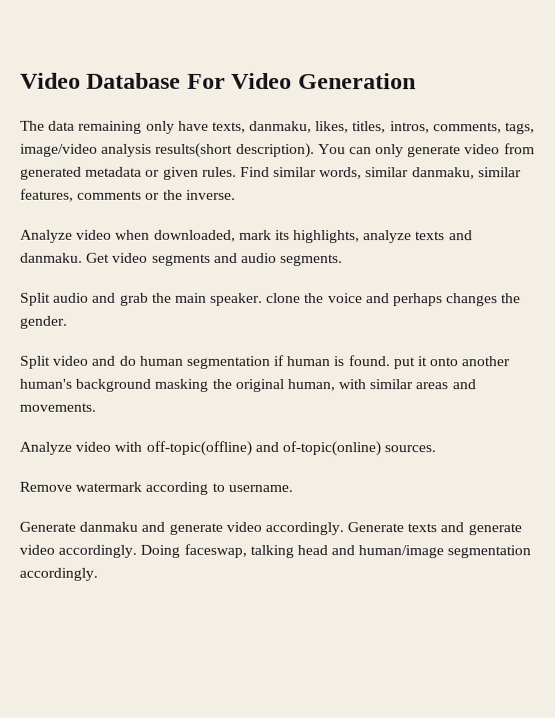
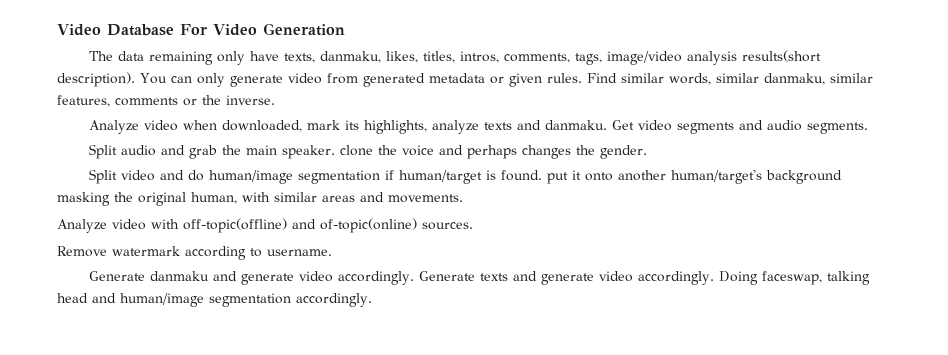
[138,355,184,366] human -> [208,170,293,184] human/image
[286,356,332,367] human -> [398,170,482,184] human/target
[19,378,72,389] human's -> [670,169,762,184] human/target's

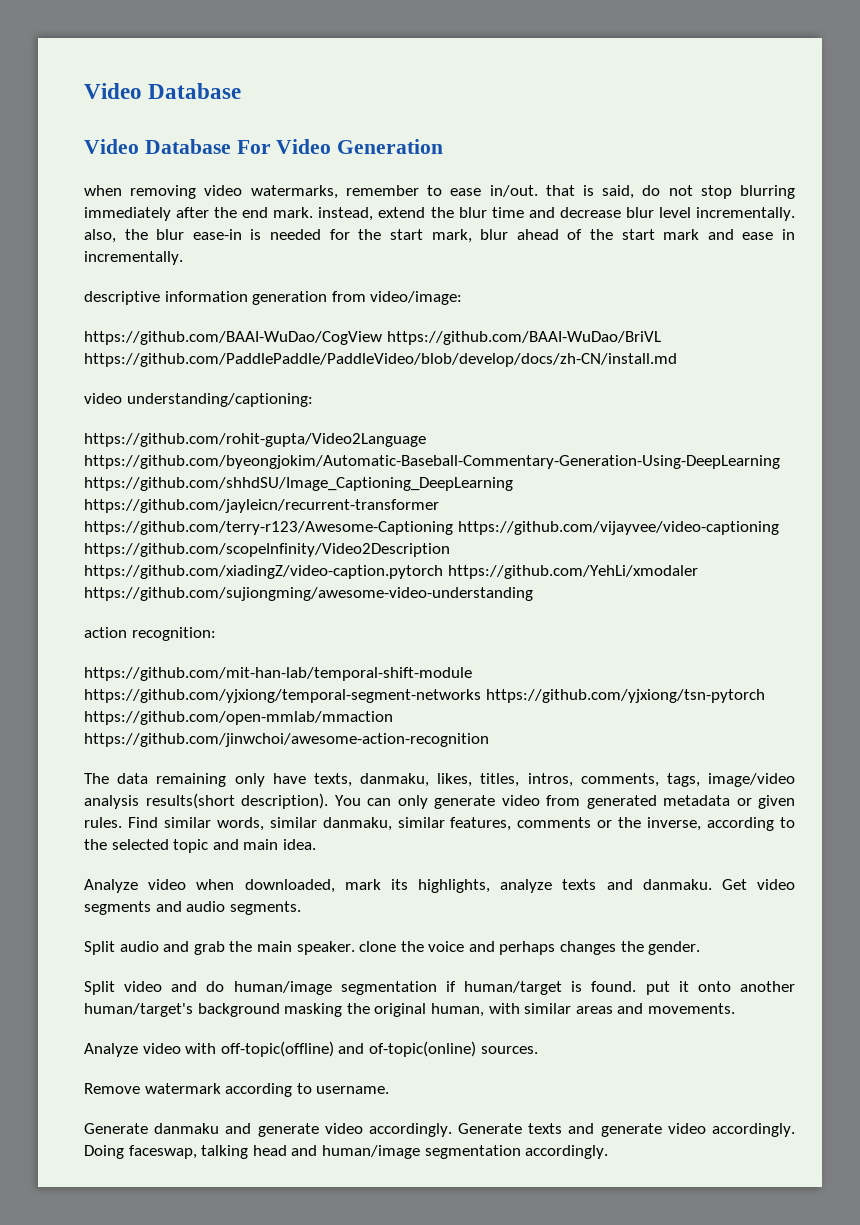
[57,24,174,36] Video Database -> [84,83,242,99] [84,139,231,154] Video Database // Video Database
(345, 29) none -> [84,185,795,199] [84,207,795,221] [84,229,795,243] [84,251,183,265] [84,291,463,305] [84,331,661,345] [84,353,677,367] [84,393,313,407] [84,433,426,447] [84,455,780,469] [84,477,513,491] [84,499,439,513] [84,521,779,535] [84,543,450,557] [84,565,698,579] [84,587,533,601] [84,627,216,641] [84,667,472,681] [84,689,765,703] [84,711,393,725] [84,733,489,747] // when removing video watermarks, remember to ease in/out. that is said, do not stop blurring immediately after the end mark. instead, extend the blur time and decrease blur level incrementally. also, the blur ease-in is needed for the start mark, blur ahead of the start mark and ease in incrementally. // descriptive information generation from video/image: // https://github.com/BAAI-WuDao/CogView https://github.com/BAAI-WuDao/BriVL https://github.com/PaddlePaddle/PaddleVideo/blob/develop/docs/zh-CN/install.md // video understanding/captioning: // https://github.com/rohit-gupta/Video2Language https://github.com/byeongjokim/Automatic-Baseball-Commentary-Generation-Using-DeepLearning https://github.com/shhdSU/Image_Captioning_DeepLearning https://github.com/jayleicn/recurrent-transformer https://github.com/terry-r123/Awesome-Captioning https://github.com/vijayvee/video-captioning https://github.com/scopeInfinity/Video2Description https://github.com/xiadingZ/video-caption.pytorch https://github.com/YehLi/xmodaler https://github.com/sujiongming/awesome-video-understanding // action recognition: // https://github.com/mit-han-lab/temporal-shift-module https://github.com/yjxiong/temporal-segment-networks https://github.com/yjxiong/tsn-pytorch https://github.com/open-mmlab/mmaction https://github.com/jinwchoi/awesome-action-recognition
[226,95,275,105] inverse. -> [647,817,795,831] [84,839,316,853] inverse, according to the selected topic and main idea.

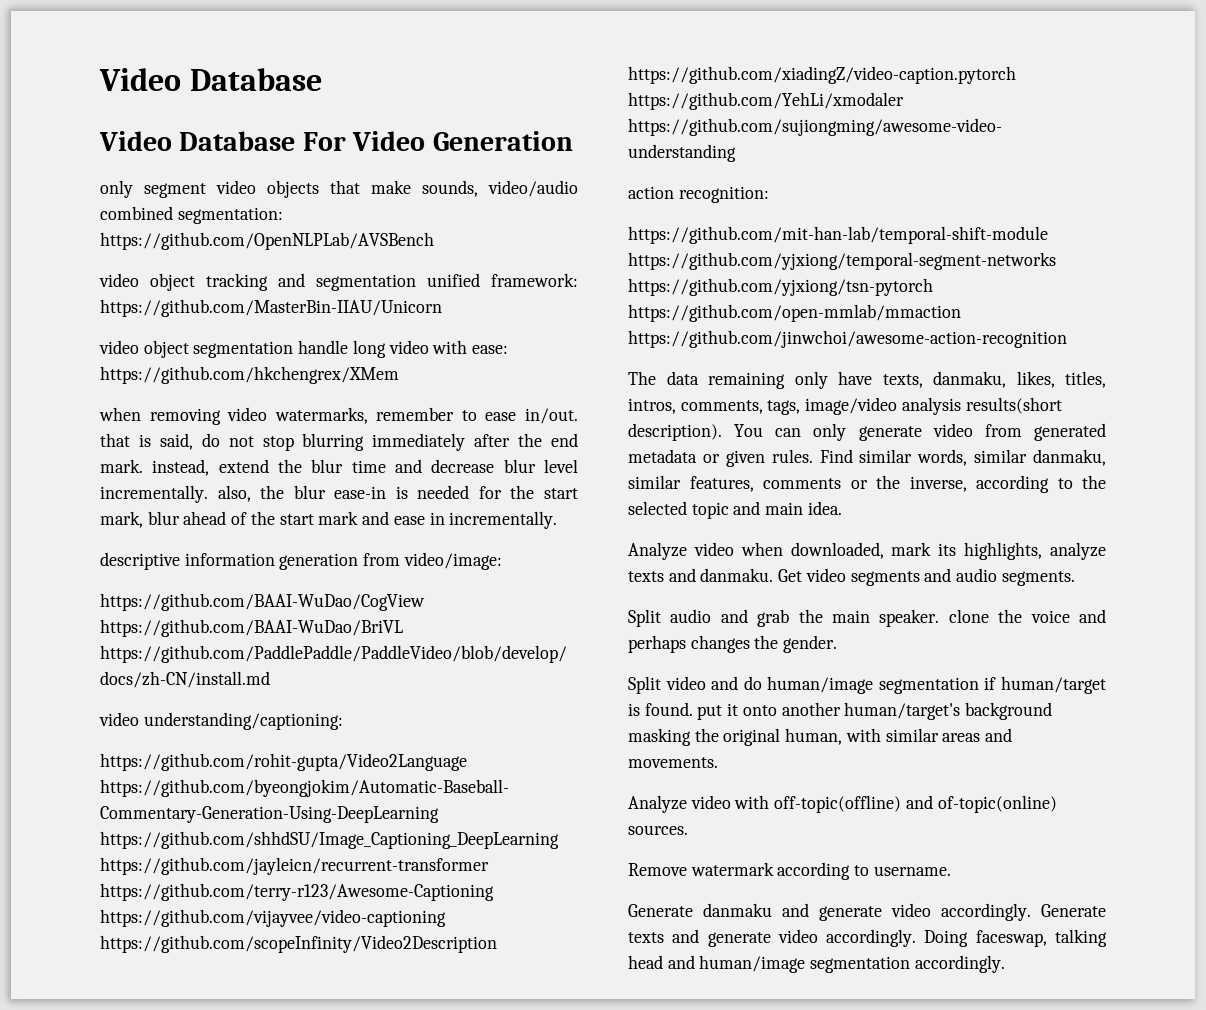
(444, 146) none -> [100,180,578,198] [100,206,283,224] [100,232,434,250] [99,273,578,291] [100,299,442,317] [99,340,509,358] [100,366,399,384] // only segment video objects that make sounds, video/audio combined segmentation: https://github.com/OpenNLPLab/AVSBench // video object tracking and segmentation unified framework: https://github.com/MasterBin-IIAU/Unicorn // video object segmentation handle long video with ease: https://github.com/hkchengrex/XMem

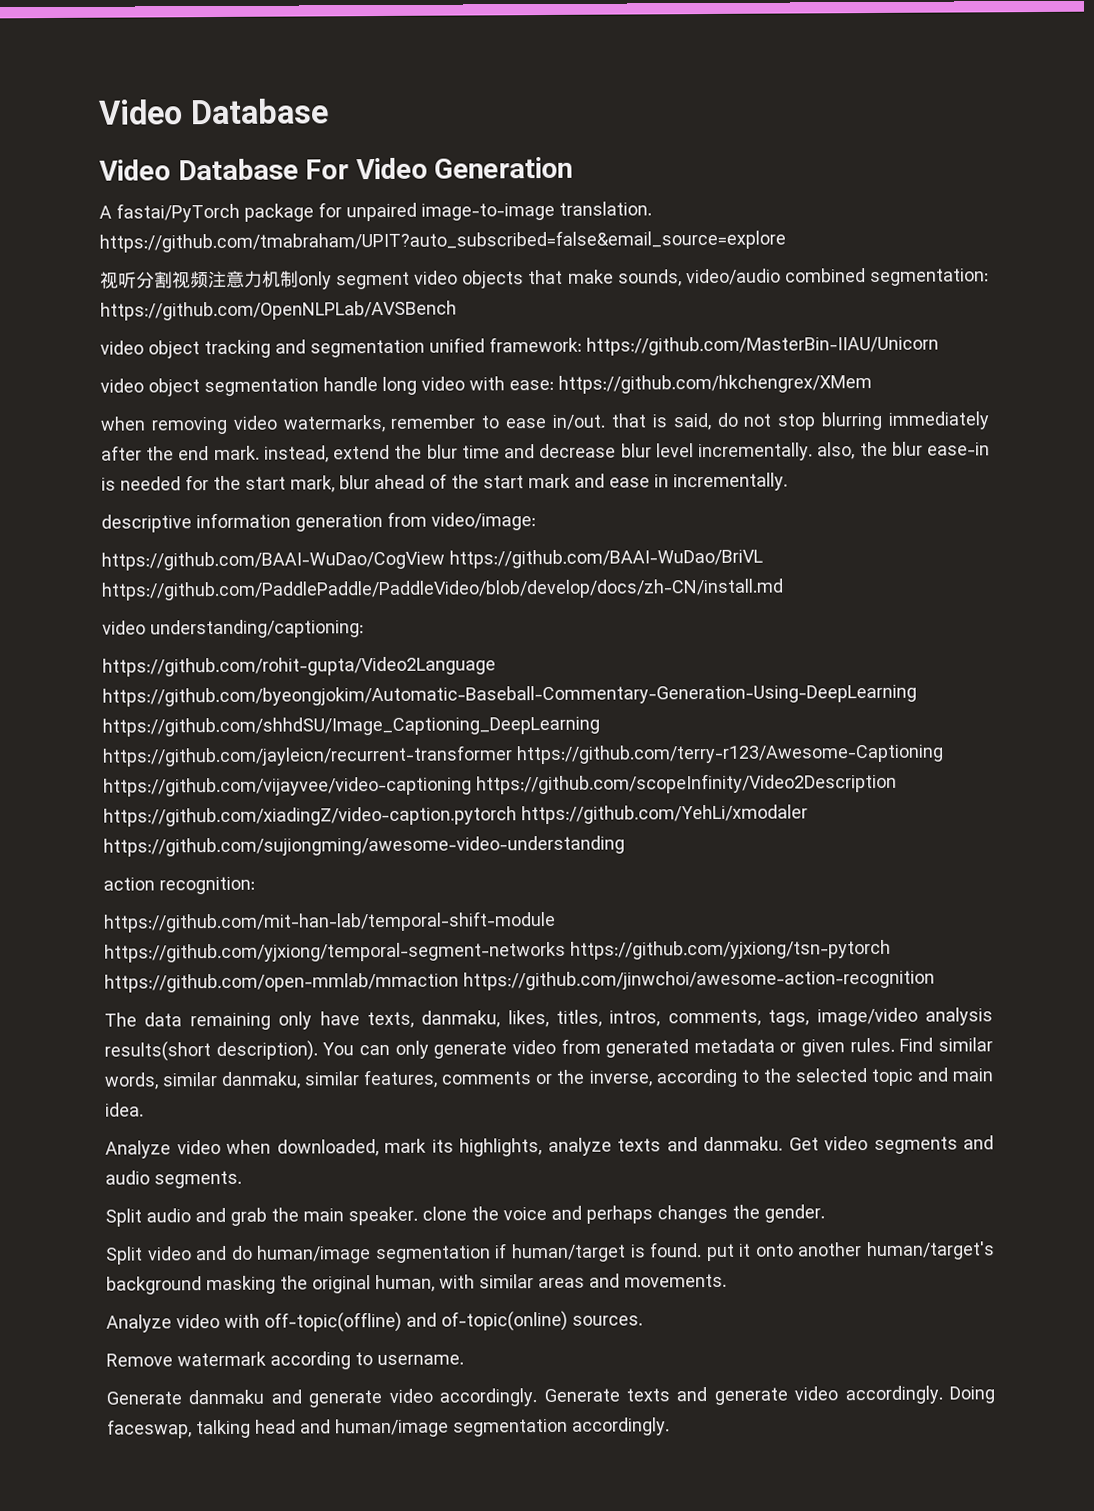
(573, 141) none -> [99,201,652,223] [99,229,786,253] [100,270,299,289] A fastai/PyTorch package for unpaired image-to-image translation. https://github.com/tmabraham/UPIT?auto_subscribed=false&email_source=explore // 视听分割视频注意力机制

